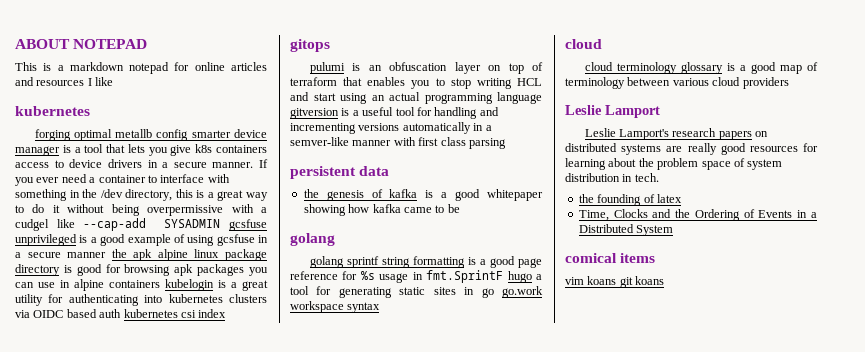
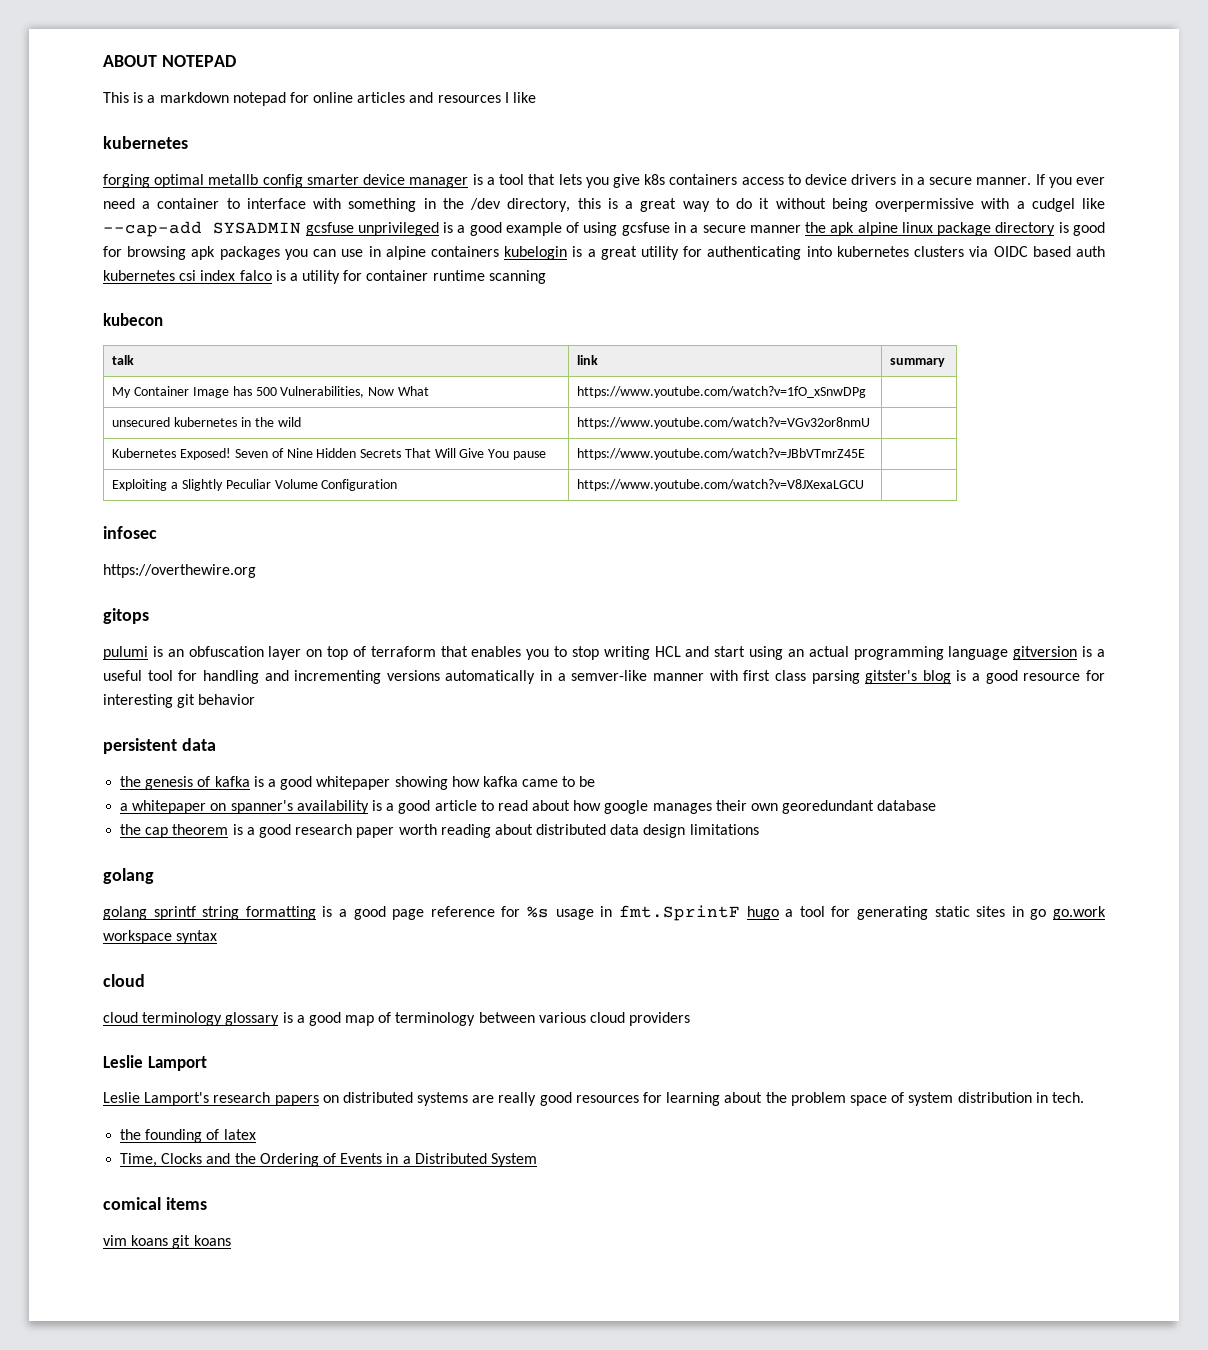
(227, 313) none -> [239,270,546,284] [103,313,163,326] [112,355,135,365] [577,355,599,365] [890,358,946,367] [112,386,429,398] [577,386,867,398] [112,417,301,427] [577,417,871,429] [112,448,546,460] [577,448,866,460] [112,479,398,491] [577,479,865,491] [103,526,157,539] [103,564,256,578] falco is a utility for container runtime scanning // kubecon // talk | link | summary // My Container Image has 500 Vulnerabilities, Now What | https://www.youtube.com/watch?v=1fO_xSnwDPg | // unsecured kubernetes in the wild | https://www.youtube.com/watch?v=VGv32or8nmU | // Kubernetes Exposed! Seven of Nine Hidden Secrets That Will Give You pause | https://www.youtube.com/watch?v=JBbVTmrZ45E | // Exploiting a Slightly Peculiar Volume Configuration | https://www.youtube.com/watch?v=V8JXexaLGCU | // infosec // https://overthewire.org
(506, 143) none -> [865,670,1105,684] [103,694,256,708] gitster's blog is a good resource for interesting git behavior
(460, 208) none -> [120,800,937,814] [120,824,759,838] // a whitepaper on spanner's availability is a good article to read about how google manages their own georedundant database // the cap theorem is a good research paper worth reading about distributed data design limitations

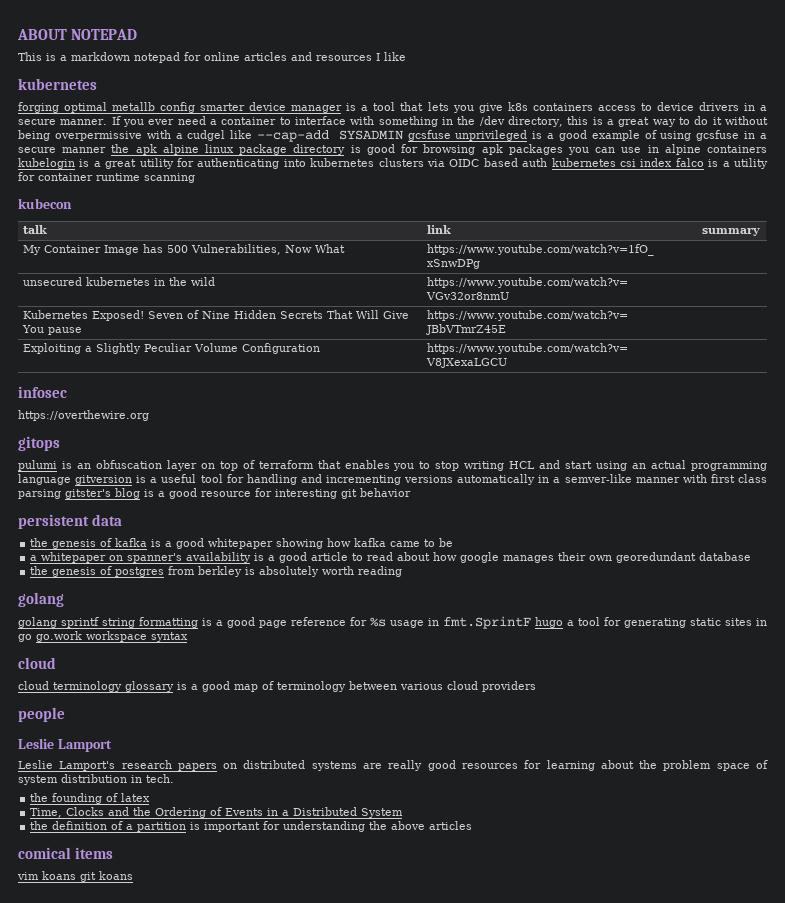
[145,824,759,838] cap theorem is a good research paper worth reading about distributed data design limitations -> [52,566,403,577] genesis of postgres from berkley is absolutely worth reading
(691, 1019) none -> [18,707,65,722] // people
(537, 1160) none -> [30,821,473,832] // the definition of a partition is important for understanding the above articles

